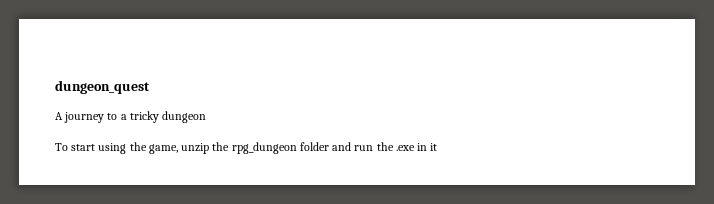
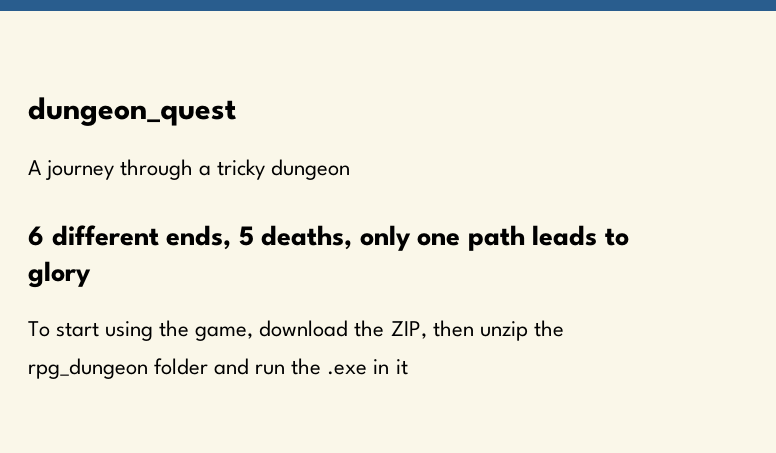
[107,113,118,120] to -> [120,159,194,180] through
(207, 117) none -> [28,225,630,251] [28,261,91,288] // 6 different ends, 5 deaths, only one path leads to glory
(178, 149) none -> [259,320,474,339] download the ZIP, then

